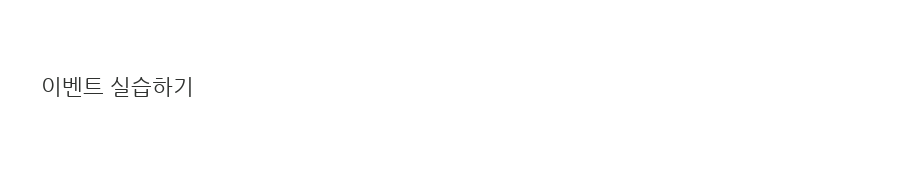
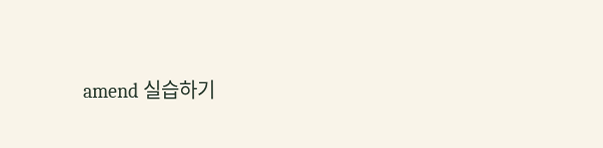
[41,77,104,97] 이벤트 -> [83,82,139,98] amend

